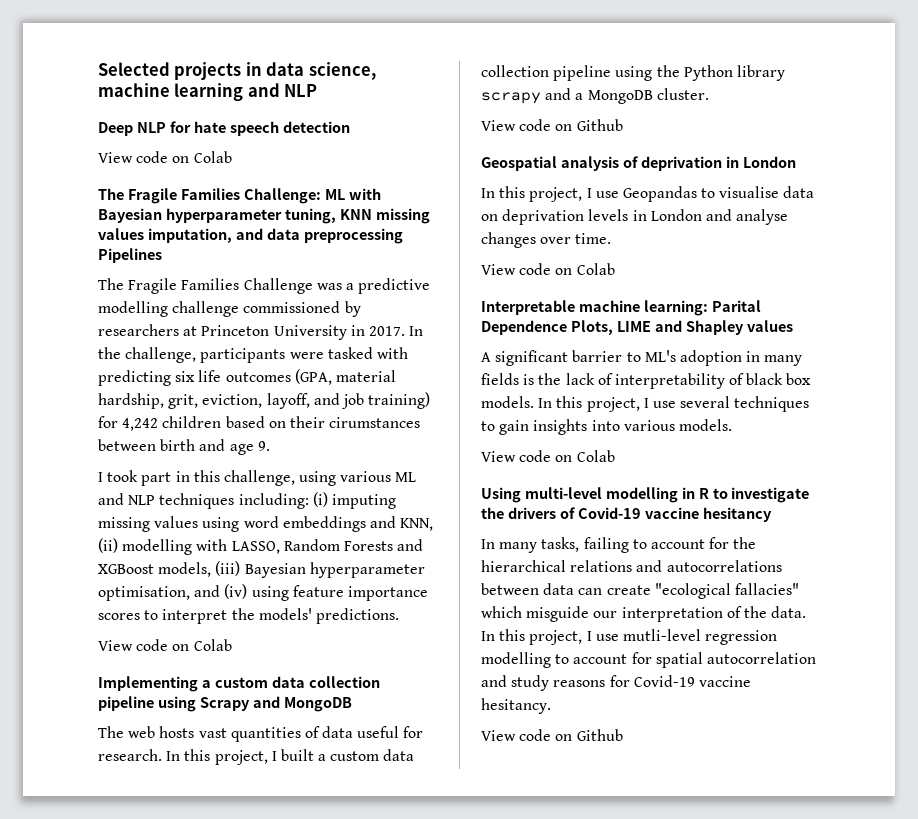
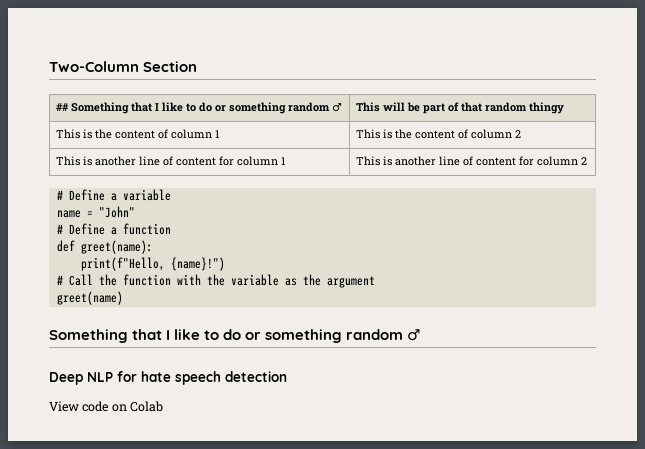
[98,62,376,80] [98,83,318,101] Selected projects in data science, machine learning and NLP -> [49,61,198,72] [55,102,342,114] [355,102,564,114] [55,129,220,139] [355,129,521,139] [55,156,286,166] [355,156,587,166] [56,189,171,201] [56,206,135,218] [56,223,171,235] [56,240,153,254] [80,257,225,271] [56,274,375,288] [56,291,123,305] [49,329,421,343] Two-Column Section // ## Something that I like to do or something random ♂ | This will be part of that random thingy // This is the content of column 1 | This is the content of column 2 // This is another line of content for column 1 | This is another line of content for column 2 // # Define a variable // name = "John" // # Define a function // def greet(name): // print(f"Hello, {name}!") // # Call the function with the variable as the argument // greet(name) // Something that I like to do or something random ♂
[98,188,381,204] [98,208,430,224] [98,228,403,244] [98,248,162,263] [98,278,431,294] [98,301,361,317] [98,324,424,340] [98,347,408,363] [98,369,396,386] [98,392,431,409] [98,416,421,431] [98,439,270,455] [98,470,417,486] [98,492,396,509] [98,516,434,532] [98,538,424,555] [98,561,425,578] [98,584,428,601] [98,608,399,624] [98,639,232,651] [98,676,380,692] [98,696,352,712] [98,726,424,742] [98,749,415,765] [481,65,785,81] [481,88,709,104] [481,119,623,131] [481,156,796,171] [481,186,815,202] [481,209,789,225] [481,232,612,248] [481,263,615,275] [481,300,761,316] [481,320,793,335] [481,350,803,366] [481,373,812,389] [481,396,810,412] [481,419,732,435] [481,450,615,462] [481,487,810,503] [481,507,772,522] [481,537,757,553] [481,560,782,572] [481,583,799,599] [481,606,807,622] [481,629,778,645] [481,652,816,668] [481,675,751,691] [481,698,551,714] [481,729,623,741] // The Fragile Families Challenge: ML with Bayesian hyperparameter tuning, KNN missing values imputation, and data preprocessing Pipelines // The Fragile Families Challenge was a predictive modelling challenge commissioned by researchers at Princeton University in 2017. In the challenge, participants were tasked with predicting six life outcomes (GPA, material hardship, grit, eviction, layoff, and job training) for 4,242 children based on their cirumstances between birth and age 9. // I took part in this challenge, using various ML and NLP techniques including: (i) imputing missing values using word embeddings and KNN, (ii) modelling with LASSO, Random Forests and XGBoost models, (iii) Bayesian hyperparameter optimisation, and (iv) using feature importance scores to interpret the models' predictions. // View code on Colab // Implementing a custom data collection pipeline using Scrapy and MongoDB // The web hosts vast quantities of data useful for research. In this project, I built a custom data collection pipeline using the Python library scrapy and a MongoDB cluster. // View code on Github // Geospatial analysis of deprivation in London // In this project, I use Geopandas to visualise data on deprivation levels in London and analyse changes over time. // View code on Colab // Interpretable machine learning: Parital Dependence Plots, LIME and Shapley values // A significant barrier to ML's adoption in many fields is the lack of interpretability of black box models. In this project, I use several techniques to gain insights into various models. // View code on Colab // Using multi-level modelling in R to investigate the drivers of Covid-19 vaccine hesitancy // In many tasks, failing to account for the hierarchical relations and autocorrelations between data can create "ecological fallacies" which misguide our interpretation of the data. In this project, I use mutli-level regression modelling to account for spatial autocorrelation and study reasons for Covid-19 vaccine hesitancy. // View code on Github -> (164, 406) none

